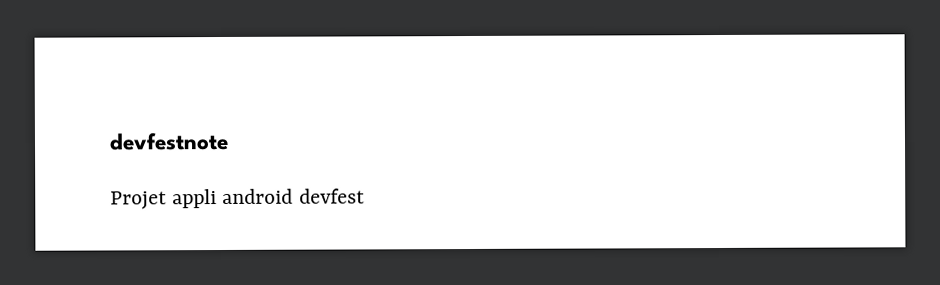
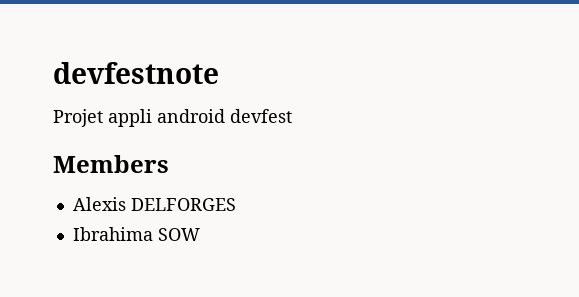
(365, 196) none -> [53,155,169,173] [72,197,236,211] [72,227,200,241] // Members // Alexis DELFORGES // Ibrahima SOW

